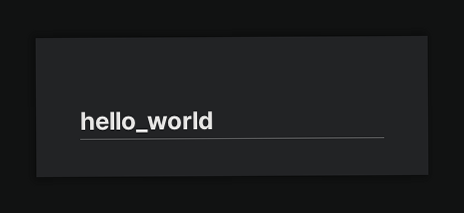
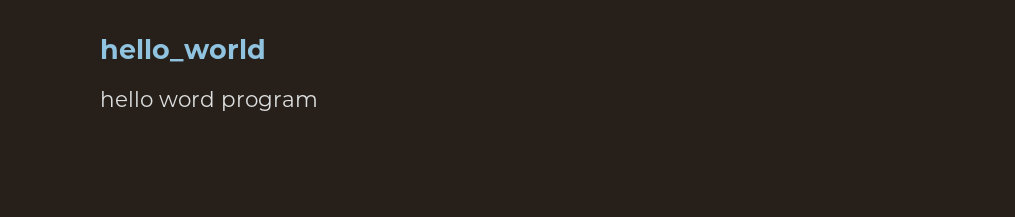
(214, 122) none -> [100,91,318,111] // hello word program

